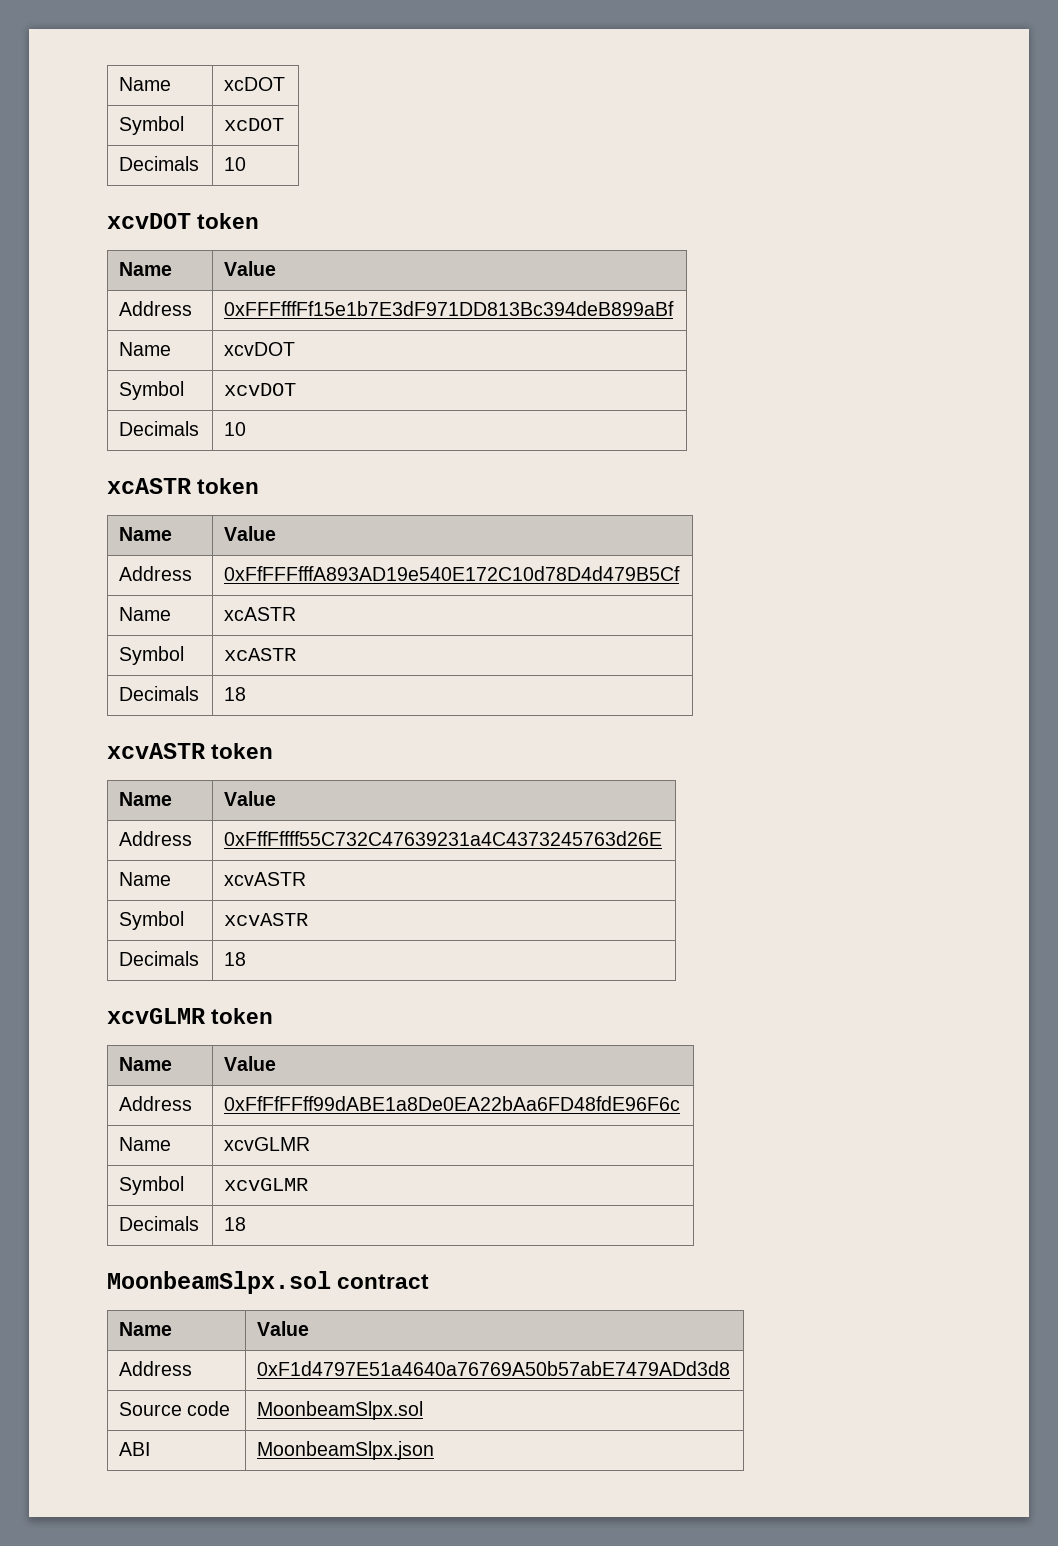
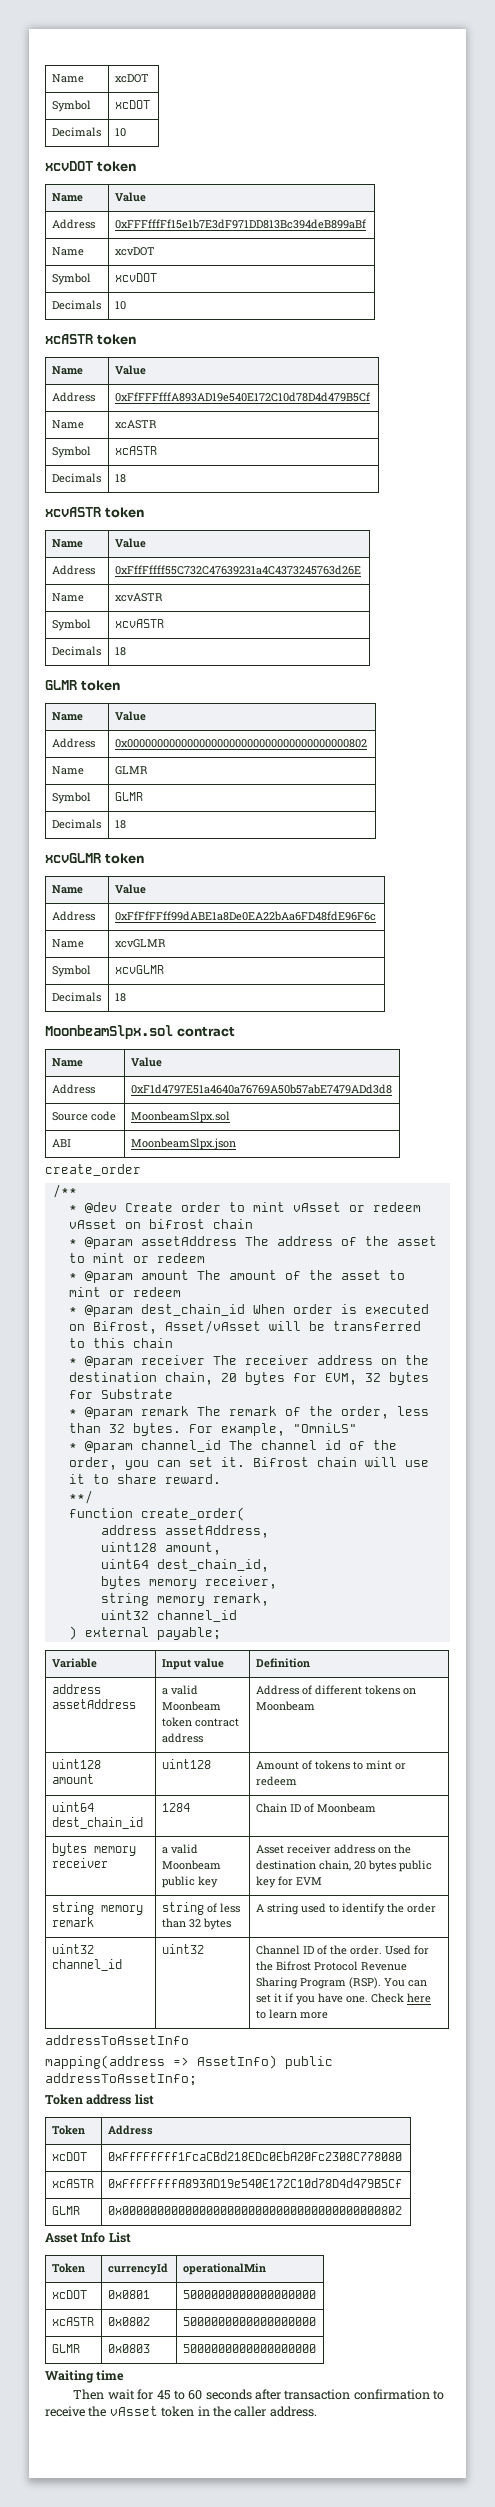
(247, 959) none -> [45,680,120,691] [51,712,83,721] [114,711,146,721] [51,738,95,748] [114,739,367,748] [51,766,84,775] [114,766,148,775] [51,792,91,804] [114,792,143,801] [51,819,101,829] [114,820,126,829] // GLMR token // Name | Value // Address | 0x0000000000000000000000000000000000000802 // Name | GLMR // Symbol | GLMR // Decimals | 18
(435, 1450) none -> [45,1164,141,1176] [52,1184,77,1198] [68,1202,421,1213] [68,1219,253,1229] [68,1236,437,1249] [68,1253,205,1263] [68,1270,405,1283] [68,1287,181,1297] [68,1304,429,1317] [68,1320,421,1334] [68,1338,173,1348] [68,1355,429,1368] [68,1372,429,1385] [68,1389,173,1399] [68,1406,429,1419] [68,1423,357,1436] [68,1440,397,1453] [68,1457,429,1470] [68,1474,221,1484] [68,1490,93,1504] [68,1507,245,1521] [100,1525,269,1538] [100,1542,221,1555] [100,1559,269,1572] [100,1576,277,1589] [100,1593,269,1606] [100,1610,237,1622] [68,1626,221,1640] [51,1658,97,1668] [161,1658,224,1670] [255,1658,310,1668] [51,1684,101,1694] [51,1699,136,1709] [161,1685,198,1695] [161,1701,221,1711] [161,1717,239,1727] [161,1733,203,1743] [255,1685,416,1695] [255,1701,315,1711] [51,1759,101,1769] [51,1774,94,1784] [161,1759,211,1769] [255,1760,406,1770] [255,1776,297,1786] [51,1802,94,1812] [51,1817,143,1829] [161,1803,190,1812] [255,1803,376,1813] [51,1843,136,1856] [51,1858,108,1868] [161,1844,198,1854] [161,1860,221,1870] [161,1876,218,1888] [255,1844,411,1854] [255,1860,432,1872] [255,1876,322,1888] [51,1902,143,1915] [51,1917,94,1927] [161,1902,240,1915] [161,1918,231,1930] [255,1903,436,1915] [51,1944,94,1954] [51,1959,122,1971] [161,1944,204,1954] [255,1945,429,1955] [255,1961,407,1971] [255,1977,427,1989] [255,1993,431,2005] [255,2009,328,2019] [45,2035,189,2045] [45,2055,333,2069] [45,2073,197,2086] [45,2094,154,2105] [51,2125,85,2135] [107,2125,153,2135] [51,2152,87,2161] [107,2151,402,2161] [51,2179,94,2188] [107,2178,402,2188] [51,2206,80,2215] [107,2206,402,2215] [45,2232,131,2243] [51,2263,85,2273] [107,2263,168,2275] [182,2263,266,2275] [51,2290,87,2299] [107,2290,150,2299] [182,2290,316,2299] [51,2317,94,2326] [107,2317,150,2326] [182,2317,316,2326] [51,2344,80,2353] [107,2344,150,2353] [182,2344,316,2353] [45,2370,125,2383] [73,2389,445,2400] [45,2406,317,2417] // create_order // /** // * @dev Create order to mint vAsset or redeem vAsset on bifrost chain // * @param assetAddress The address of the asset to mint or redeem // * @param amount The amount of the asset to mint or redeem // * @param dest_chain_id When order is executed on Bifrost, Asset/vAsset will be transferred to this chain // * @param receiver The receiver address on the destination chain, 20 bytes for EVM, 32 bytes for Substrate // * @param remark The remark of the order, less than 32 bytes. For example, "OmniLS" // * @param channel_id The channel id of the order, you can set it. Bifrost chain will use it to share reward. // **/ // function create_order( // address assetAddress, // uint128 amount, // uint64 dest_chain_id, // bytes memory receiver, // string memory remark, // uint32 channel_id // ) external payable; // Variable | Input value | Definition // address assetAddress | a valid Moonbeam token contract address | Address of different tokens on Moonbeam // uint128 amount | uint128 | Amount of tokens to mint or redeem // uint64 dest_chain_id | 1284 | Chain ID of Moonbeam // bytes memory receiver | a valid Moonbeam public key | Asset receiver address on the destination chain, 20 bytes public key for EVM // string memory remark | string of less than 32 bytes | A string used to identify the order // uint32 channel_id | uint32 | Channel ID of the order. Used for the Bifrost Protocol Revenue Sharing Program (RSP). You can set it if you have one. Check here to learn more // addressToAssetInfo // mapping(address => AssetInfo) public addressToAssetInfo; // Token address list // Token | Address // xcDOT | 0xFfFFfFff1FcaCBd218EDc0EbA20Fc2308C778080 // xcASTR | 0xFfFFFfffA893AD19e540E172C10d78D4d479B5Cf // GLMR | 0x0000000000000000000000000000000000000802 // Asset Info List // Token | currencyId | operationalMin // xcDOT | 0x0801 | 5000000000000000000 // xcASTR | 0x0802 | 5000000000000000000 // GLMR | 0x0803 | 5000000000000000000 // Waiting time // Then wait for 45 to 60 seconds after transaction confirmation to receive the vAsset token in the caller address.

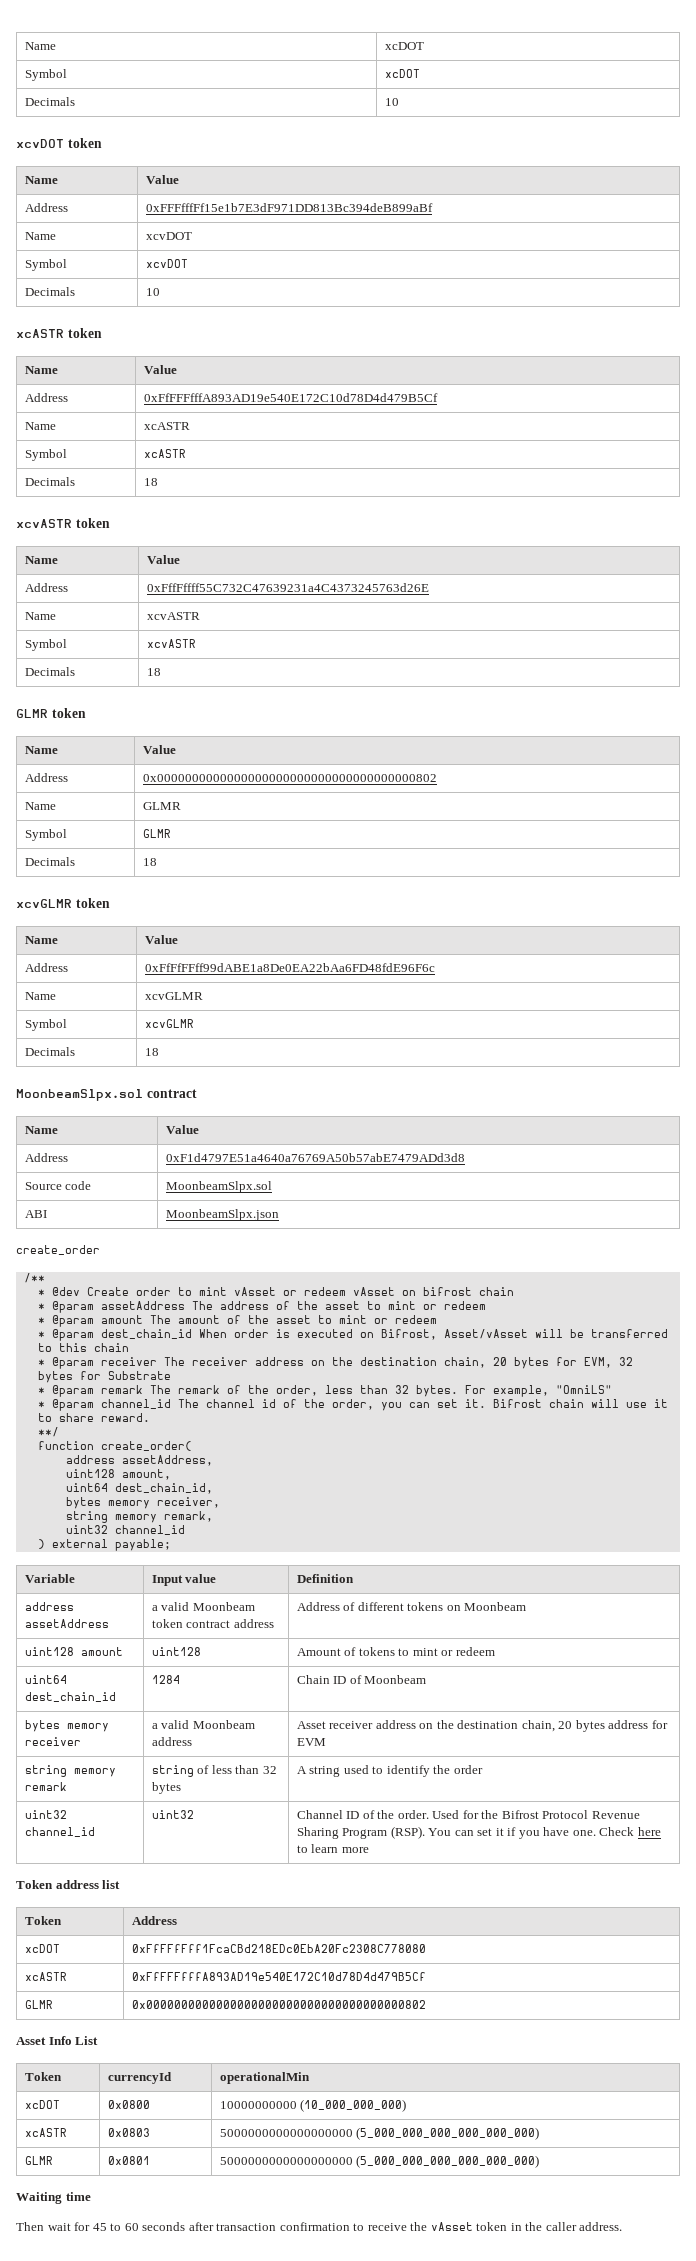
[161,1876,218,1888] public key -> [151,1737,192,1746] address
[398,1860,432,1872] [255,1876,276,1888] public key -> [608,1720,649,1729] address
[45,2035,189,2045] [45,2055,333,2069] [45,2073,197,2086] // addressToAssetInfo // mapping(address => AssetInfo) public addressToAssetInfo; -> (369, 1850) none
[107,2290,150,2299] [182,2290,316,2299] [51,2317,94,2326] [107,2317,150,2326] [182,2317,316,2326] [51,2344,80,2353] [107,2344,150,2353] [182,2344,316,2353] 0x0801 | 5000000000000000000 // xcASTR | 0x0802 | 5000000000000000000 // GLMR | 0x0803 | 5000000000000000000 -> [107,2100,150,2109] [219,2099,407,2112] [24,2128,67,2137] [107,2128,150,2137] [219,2127,540,2140] [24,2156,53,2165] [107,2156,150,2165] [219,2155,540,2168] 0x0800 | 10000000000 (10_000_000_000) // xcASTR | 0x0803 | 5000000000000000000 (5_000_000_000_000_000_000) // GLMR | 0x0801 | 5000000000000000000 (5_000_000_000_000_000_000)

